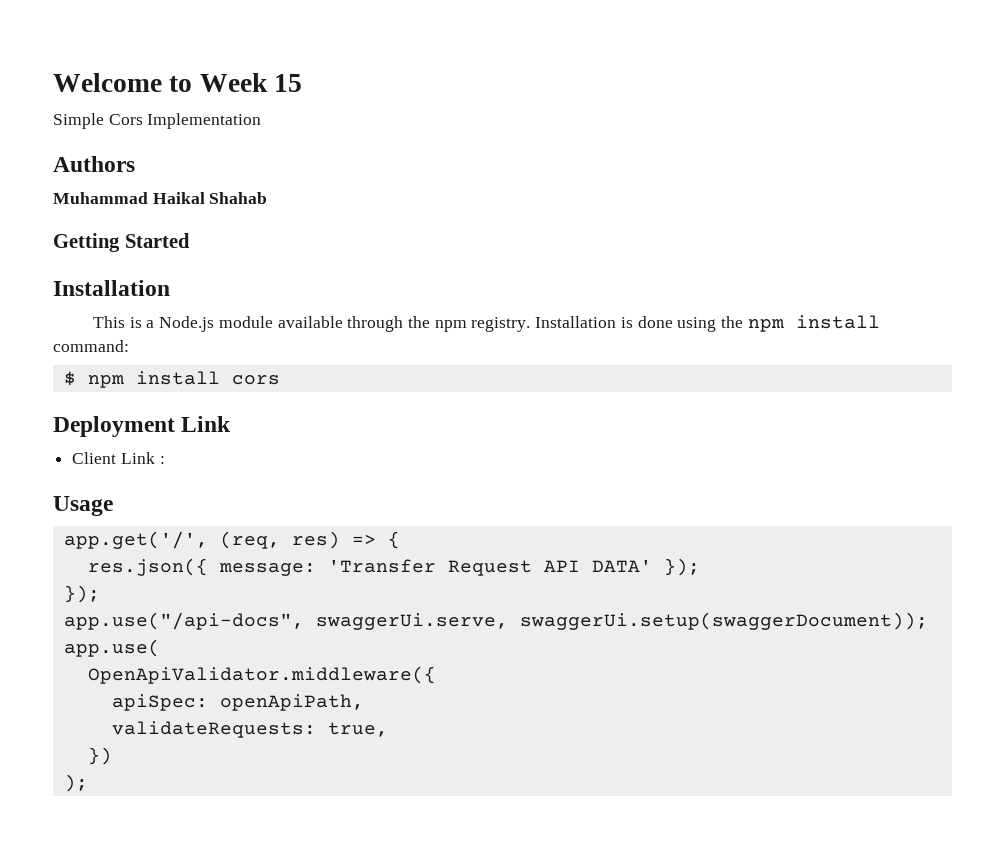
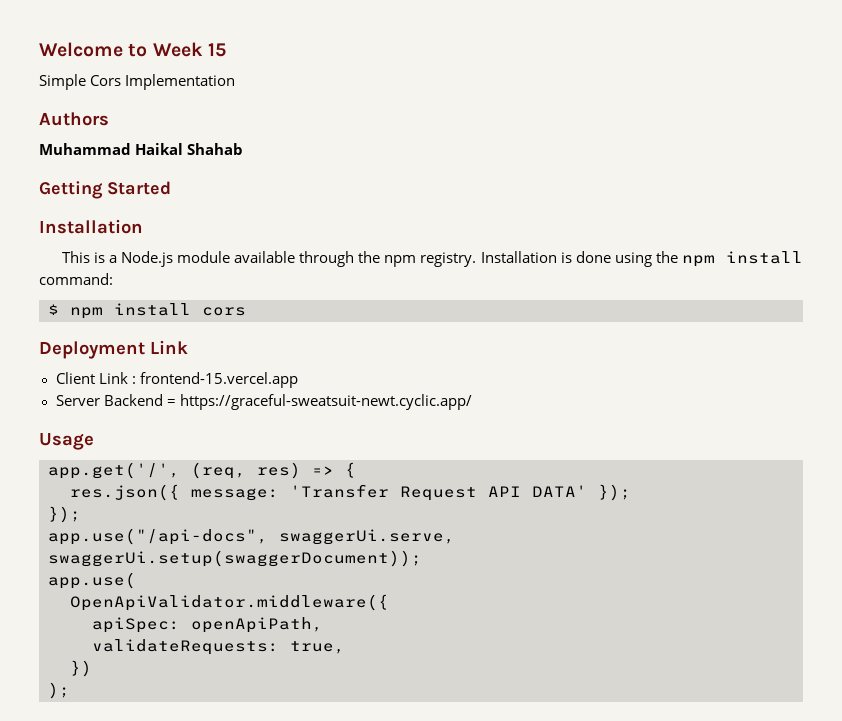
(165, 460) none -> [139,372,298,388] [55,394,472,410] frontend-15.vercel.app // Server Backend = https://graceful-sweatsuit-newt.cyclic.app/

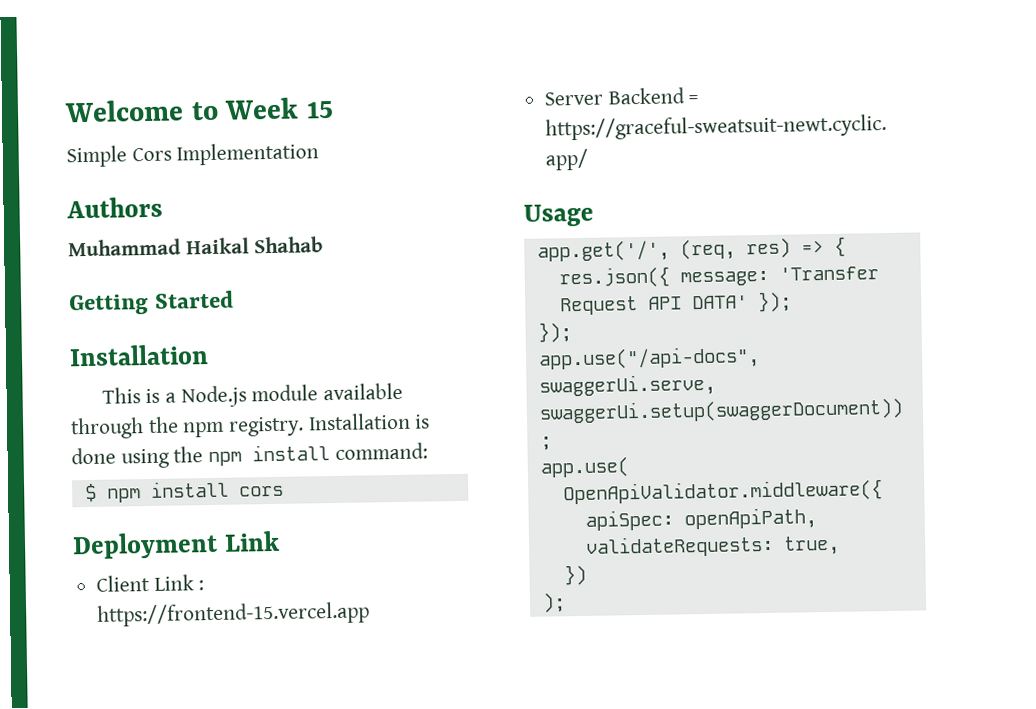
[139,372,298,388] frontend-15.vercel.app -> [97,601,371,627] https://frontend-15.vercel.app

